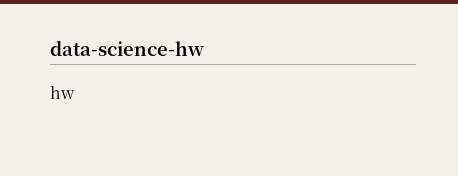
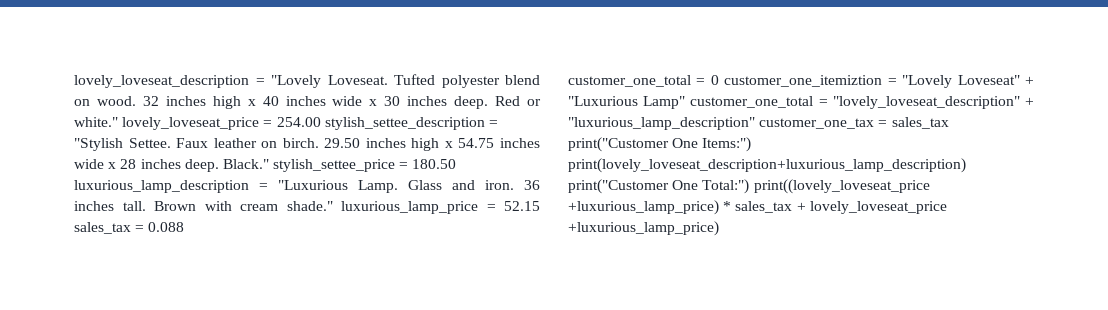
[50,41,205,56] [50,86,75,99] data-science-hw // hw -> [74,74,540,88] [74,96,541,109] [74,117,498,130] [74,138,540,151] [74,159,457,172] [74,180,540,193] [74,201,540,214] [74,222,185,234] [568,75,1034,88] [568,96,1034,109] [568,117,949,130] [568,137,752,152] [568,158,966,173] [568,179,930,194] [568,200,947,215] [568,221,719,236] lovely_loveseat_description = "Lovely Loveseat. Tufted polyester blend on wood. 32 inches high x 40 inches wide x 30 inches deep. Red or white." lovely_loveseat_price = 254.00 stylish_settee_description = "Stylish Settee. Faux leather on birch. 29.50 inches high x 54.75 inches wide x 28 inches deep. Black." stylish_settee_price = 180.50 luxurious_lamp_description = "Luxurious Lamp. Glass and iron. 36 inches tall. Brown with cream shade." luxurious_lamp_price = 52.15 sales_tax = 0.088 // customer_one_total = 0 customer_one_itemiztion = "Lovely Loveseat" + "Luxurious Lamp" customer_one_total = "lovely_loveseat_description" + "luxurious_lamp_description" customer_one_tax = sales_tax print("Customer One Items:") print(lovely_loveseat_description+luxurious_lamp_description) print("Customer One Total:") print((lovely_loveseat_price +luxurious_lamp_price) * sales_tax + lovely_loveseat_price +luxurious_lamp_price)

